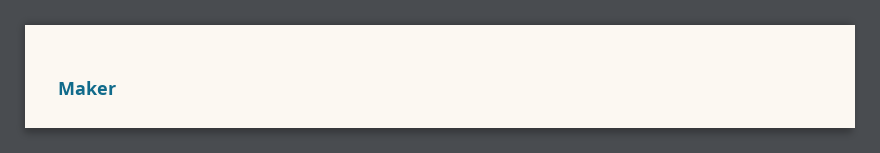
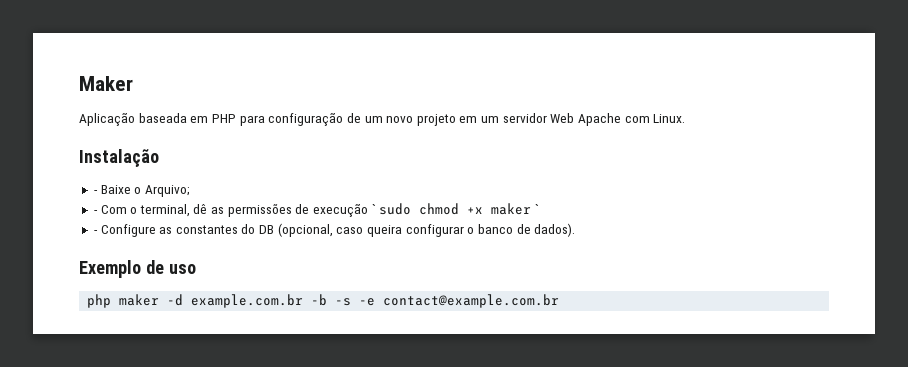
(116, 88) none -> [79,112,686,126] [79,149,159,167] [93,185,190,197] [93,203,539,217] [93,223,576,237] [79,260,196,278] [87,294,560,308] // Aplicação baseada em PHP para configuração de um novo projeto em um servidor Web Apache com Linux. // Instalação // - Baixe o Arquivo; // - Com o terminal, dê as permissões de execução ` sudo chmod +x maker ` // - Configure as constantes do DB (opcional, caso queira configurar o banco de dados). // Exemplo de uso // php maker -d example.com.br -b -s -e contact@example.com.br

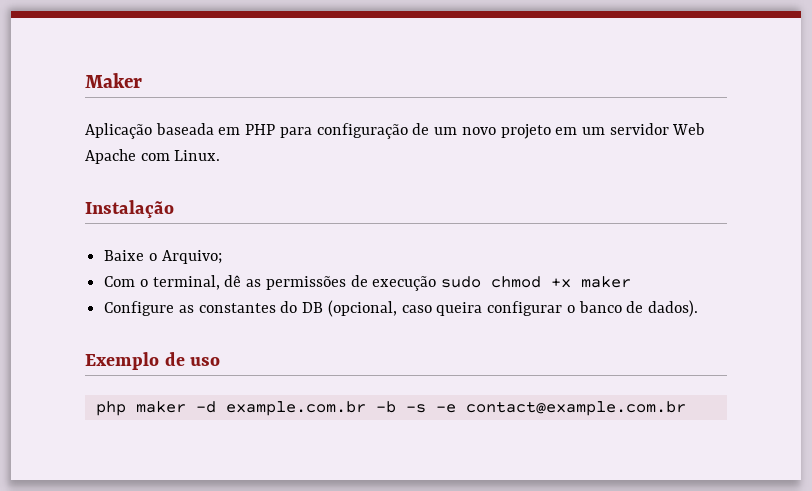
[93,190,98,194] - -> (174, 209) none
[93,210,98,214] - -> (222, 257) none
[371,204,376,214] ` -> (437, 283) none
[534,204,539,214] [93,230,98,234] ` // - -> (632, 282) //

